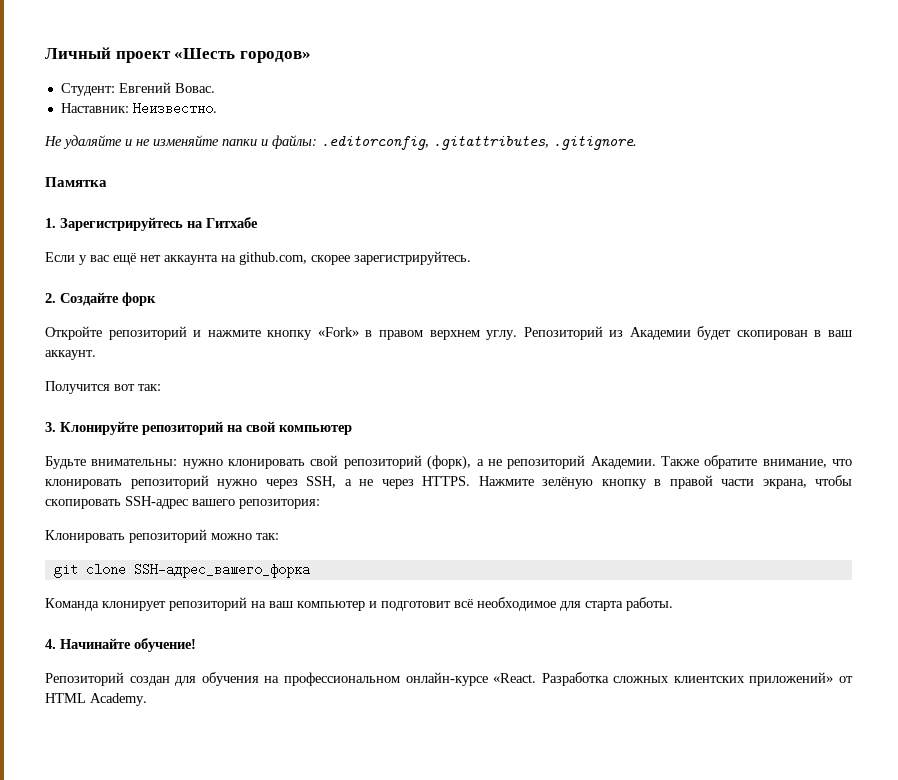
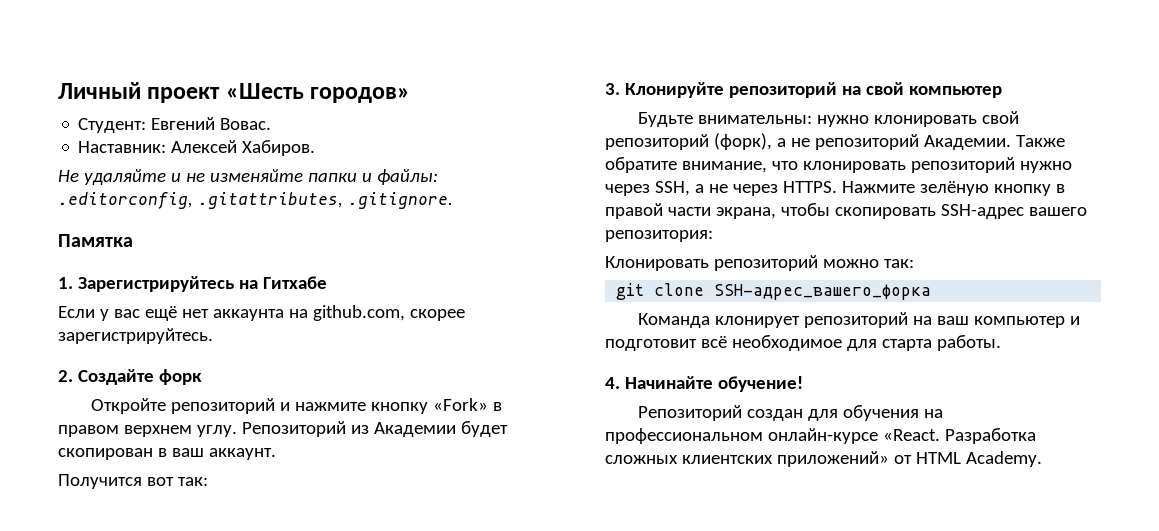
[132,100,217,116] Неизвестно. -> [171,140,316,156] Алексей Хабиров.

